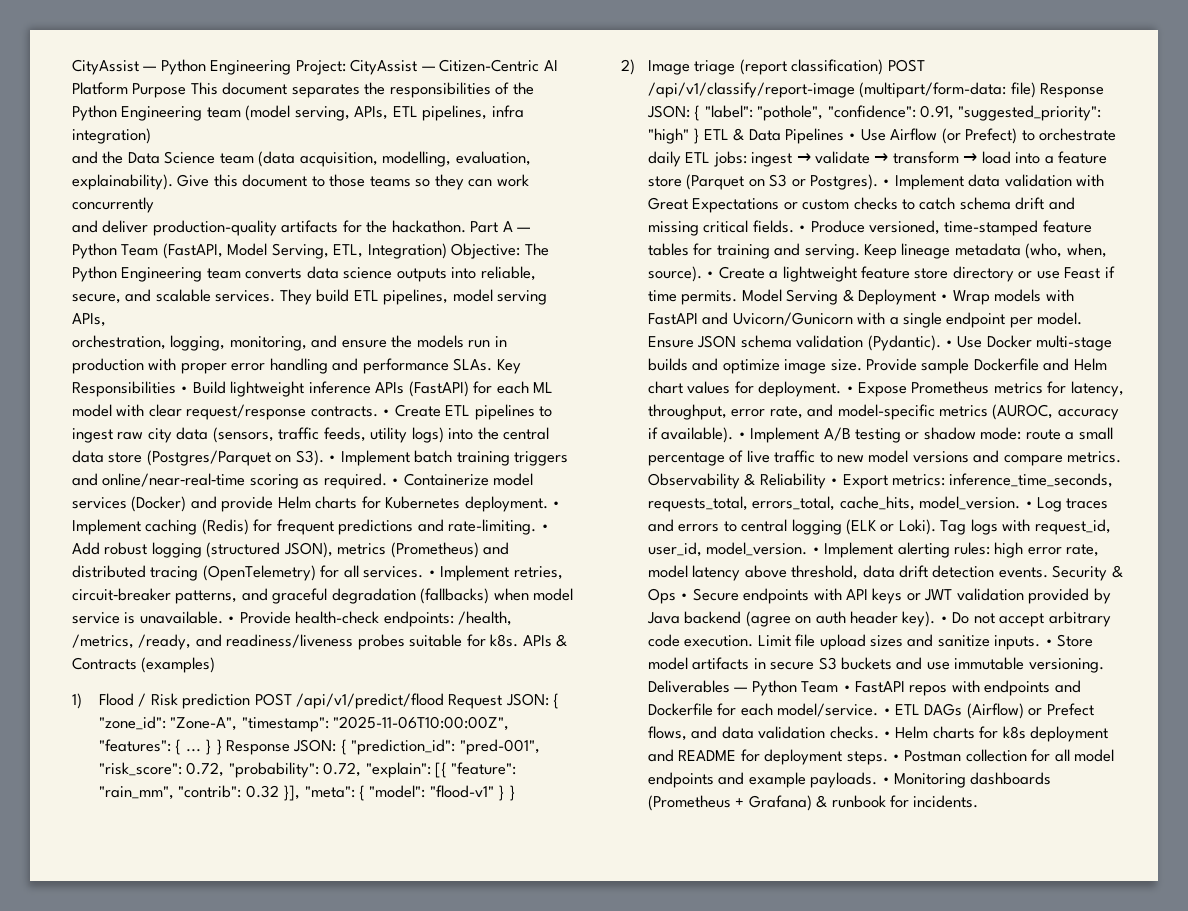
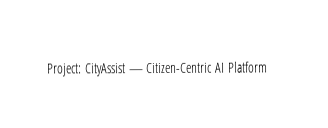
[72,59,292,75] CityAssist — Python Engineering -> (46, 70) none
[132,82,534,98] [72,105,524,121] [72,128,151,144] [72,151,531,167] [72,174,529,190] [72,197,154,213] [72,220,531,236] [72,243,549,259] [72,266,536,282] [72,289,548,305] [72,313,106,327] [72,335,507,351] [72,358,521,374] [72,381,554,397] [72,404,553,420] [72,427,550,443] [72,450,569,466] [72,473,534,489] [72,496,561,512] [72,519,549,535] [72,542,510,558] [72,565,563,581] [72,588,574,604] [72,611,513,627] [72,634,568,650] [72,657,216,673] [72,693,560,709] [98,716,510,732] [98,739,540,755] [98,762,517,778] [98,785,515,801] [621,59,925,75] [647,82,1105,98] [646,105,1102,121] [647,128,1117,144] [647,151,1108,167] [647,174,1105,190] [647,197,1075,213] [647,220,1092,236] [647,243,1107,259] [647,266,1115,282] [647,289,1074,305] [647,312,1083,328] [647,335,1113,351] [647,358,1107,374] [647,381,1124,397] [647,404,1119,420] [647,427,1113,443] [647,450,1122,466] [647,473,1114,489] [647,496,1109,512] [647,519,1111,535] [647,542,1100,558] [647,565,1123,581] [647,588,1111,604] [646,611,1111,627] [647,634,1094,650] [647,657,1104,673] [647,680,1081,696] [647,703,1094,719] [647,726,1109,742] [647,749,1115,765] [647,772,1052,788] [647,795,979,811] Purpose This document separates the responsibilities of the Python Engineering team (model serving, APIs, ETL pipelines, infra integration) // and the Data Science team (data acquisition, modelling, evaluation, explainability). Give this document to those teams so they can work concurrently // and deliver production-quality artifacts for the hackathon. Part A — Python Team (FastAPI, Model Serving, ETL, Integration) Objective: The Python Engineering team converts data science outputs into reliable, secure, and scalable services. They build ETL pipelines, model serving APIs, // orchestration, logging, monitoring, and ensure the models run in production with proper error handling and performance SLAs. Key Responsibilities • Build lightweight inference APIs (FastAPI) for each ML model with clear request/response contracts. • Create ETL pipelines to ingest raw city data (sensors, traffic feeds, utility logs) into the central data store (Postgres/Parquet on S3). • Implement batch training triggers and online/near‑real‑time scoring as required. • Containerize model services (Docker) and provide Helm charts for Kubernetes deployment. • Implement caching (Redis) for frequent predictions and rate-limiting. • Add robust logging (structured JSON), metrics (Prometheus) and distributed tracing (OpenTelemetry) for all services. • Implement retries, circuit‑breaker patterns, and graceful degradation (fallbacks) when model service is unavailable. • Provide health-check endpoints: /health, /metrics, /ready, and readiness/liveness probes suitable for k8s. APIs & Contracts (examples) // 1) Flood / Risk prediction POST /api/v1/predict/flood Request JSON: { "zone_id": "Zone-A", "timestamp": "2025-11-06T10:00:00Z", "features": { ... } } Response JSON: { "prediction_id": "pred-001", "risk_score": 0.72, "probability": 0.72, "explain": [{ "feature": "rain_mm", "contrib": 0.32 }], "meta": { "model": "flood-v1" } } // 2) Image triage (report classification) POST /api/v1/classify/report-image (multipart/form-data: file) Response JSON: { "label": "pothole", "confidence": 0.91, "suggested_priority": "high" } ETL & Data Pipelines • Use Airflow (or Prefect) to orchestrate daily ETL jobs: ingest → validate → transform → load into a feature store (Parquet on S3 or Postgres). • Implement data validation with Great Expectations or custom checks to catch schema drift and missing critical fields. • Produce versioned, time-stamped feature tables for training and serving. Keep lineage metadata (who, when, source). • Create a lightweight feature store directory or use Feast if time permits. Model Serving & Deployment • Wrap models with FastAPI and Uvicorn/Gunicorn with a single endpoint per model. Ensure JSON schema validation (Pydantic). • Use Docker multi-stage builds and optimize image size. Provide sample Dockerfile and Helm chart values for deployment. • Expose Prometheus metrics for latency, throughput, error rate, and model-specific metrics (AUROC, accuracy if available). • Implement A/B testing or shadow mode: route a small percentage of live traffic to new model versions and compare metrics. Observability & Reliability • Export metrics: inference_time_seconds, requests_total, errors_total, cache_hits, model_version. • Log traces and errors to central logging (ELK or Loki). Tag logs with request_id, user_id, model_version. • Implement alerting rules: high error rate, model latency above threshold, data drift detection events. Security & Ops • Secure endpoints with API keys or JWT validation provided by Java backend (agree on auth header key). • Do not accept arbitrary code execution. Limit file upload sizes and sanitize inputs. • Store model artifacts in secure S3 buckets and use immutable versioning. Deliverables — Python Team • FastAPI repos with endpoints and Dockerfile for each model/service. • ETL DAGs (Airflow) or Prefect flows, and data validation checks. • Helm charts for k8s deployment and README for deployment steps. • Postman collection for all model endpoints and example payloads. • Monitoring dashboards (Prometheus + Grafana) & runbook for incidents. -> (268, 67) none

